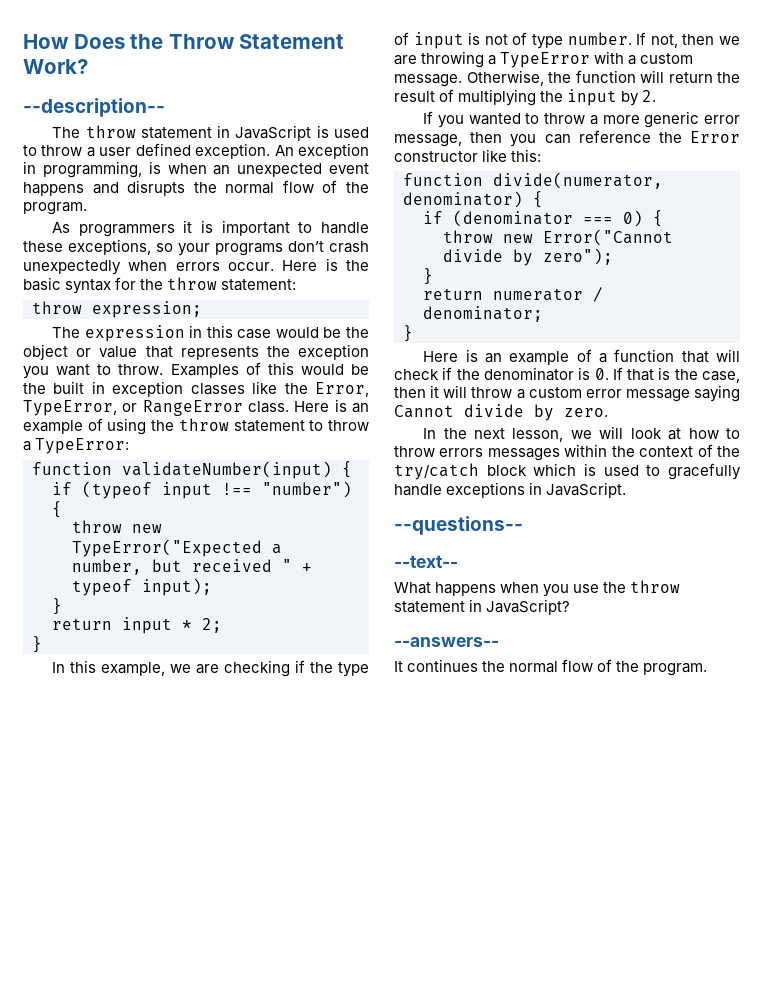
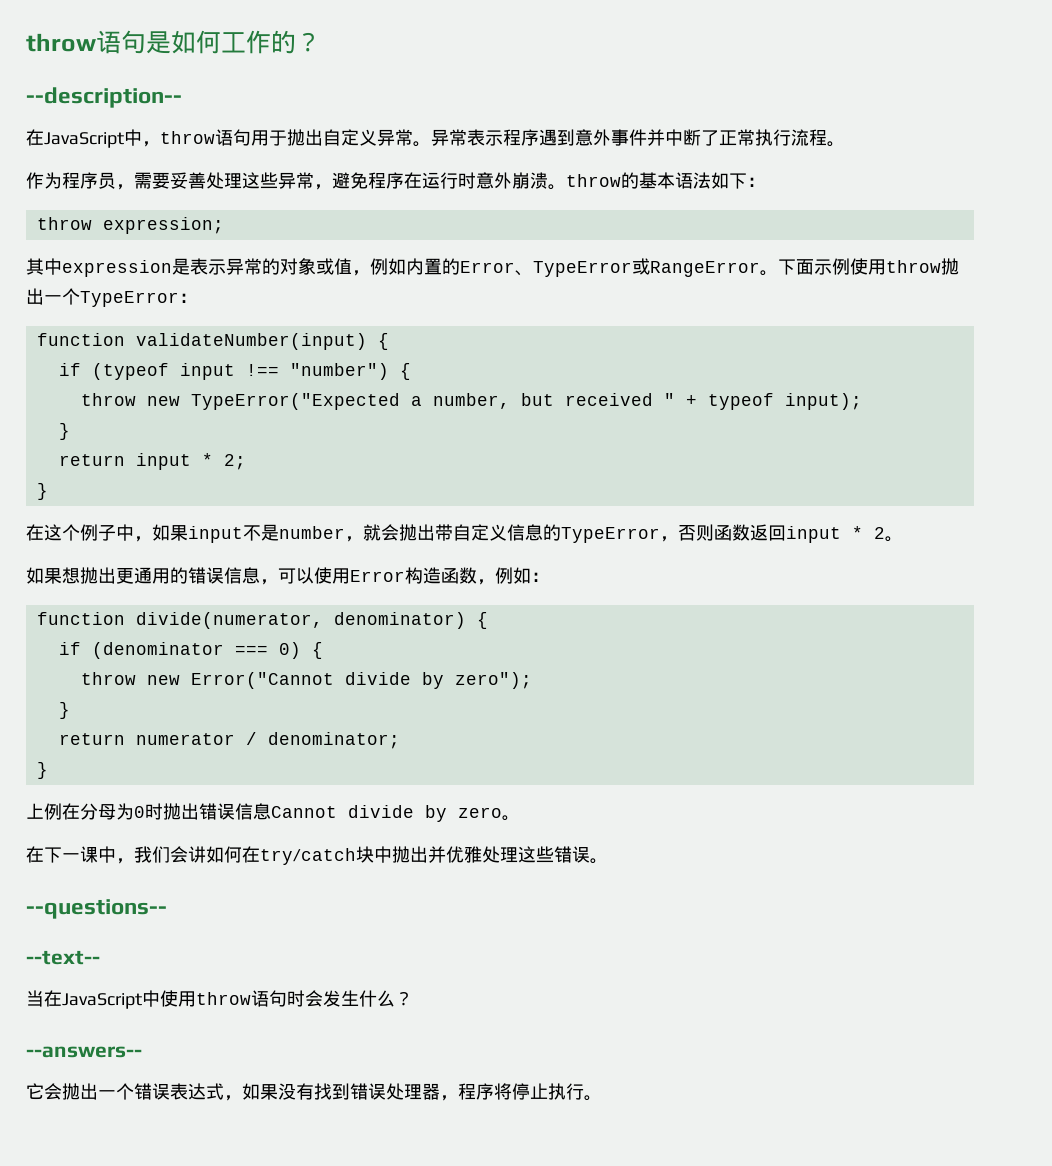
[23,34,345,49] [23,59,88,74] [23,98,165,117] [52,125,370,141] [23,143,370,159] [23,161,369,178] [23,180,369,196] [23,202,87,215] [52,220,369,237] [23,239,369,256] [23,258,369,275] [23,277,297,294] [32,301,202,318] [52,325,369,342] [23,344,369,360] [23,362,369,379] [23,381,370,397] [23,399,369,416] [23,418,370,435] [23,438,130,454] How Does the Throw Statement Work? // --description-- // The throw statement in JavaScript is used to throw a user defined exception. An exception in programming, is when an unexpected event happens and disrupts the normal flow of the program. // As programmers it is important to handle these exceptions, so your programs don’t crash unexpectedly when errors occur. Here is the basic syntax for the throw statement: // throw expression; // The expression in this case would be the object or value that represents the exception you want to throw. Examples of this would be the built in exception classes like the Error, TypeError, or RangeError class. Here is an example of using the throw statement to throw a TypeError: -> [26,30,321,54] [26,87,182,108] [26,129,845,148] [26,172,765,190] [36,217,224,234] [26,258,959,277] [26,288,197,307] throw语句是如何工作的？ // --description-- // 在JavaScript中，throw语句用于抛出自定义异常。异常表示程序遇到意外事件并中断了正常执行流程。 // 作为程序员，需要妥善处理这些异常，避免程序在运行时意外崩溃。throw的基本语法如下： // throw expression; // 其中expression是表示异常的对象或值，例如内置的Error、TypeError或RangeError。下面示例使用throw抛出一个TypeError：
[52,660,369,677] [394,32,740,49] [394,51,694,68] [394,70,740,87] [394,89,657,106] [423,111,740,128] [394,130,740,147] [394,149,542,162] In this example, we are checking if the type of input is not of type number. If not, then we are throwing a TypeError with a custom message. Otherwise, the function will return the result of multiplying the input by 2. // If you wanted to throw a more generic error message, then you can reference the Error constructor like this: -> [26,524,903,543] [26,567,549,585] 在这个例子中，如果input不是number，就会抛出带自定义信息的TypeError，否则函数返回input * 2。 // 如果想抛出更通用的错误信息，可以使用Error构造函数，例如：
[423,349,740,365] [394,367,740,383] [394,385,740,402] [394,404,608,421] [423,426,741,442] [394,444,741,461] [394,463,741,480] [394,482,627,498] [394,516,523,535] [394,555,458,568] [394,580,681,597] [394,599,571,615] [394,637,499,647] [394,659,708,676] Here is an example of a function that will check if the denominator is 0. If that is the case, then it will throw a custom error message saying Cannot divide by zero. // In the next lesson, we will look at how to throw errors messages within the context of the try/catch block which is used to gracefully handle exceptions in JavaScript. // --questions-- // --text-- // What happens when you use the throw statement in JavaScript? // --answers-- // It continues the normal flow of the program. -> [26,803,520,822] [26,846,608,865] [26,899,167,919] [26,950,100,965] [26,990,413,1009] [26,1046,142,1058] [26,1083,602,1101] 上例在分母为0时抛出错误信息Cannot divide by zero。 // 在下一课中，我们会讲如何在try/catch块中抛出并优雅处理这些错误。 // --questions-- // --text-- // 当在JavaScript中使用throw语句时会发生什么？ // --answers-- // 它会抛出一个错误表达式，如果没有找到错误处理器，程序将停止执行。

